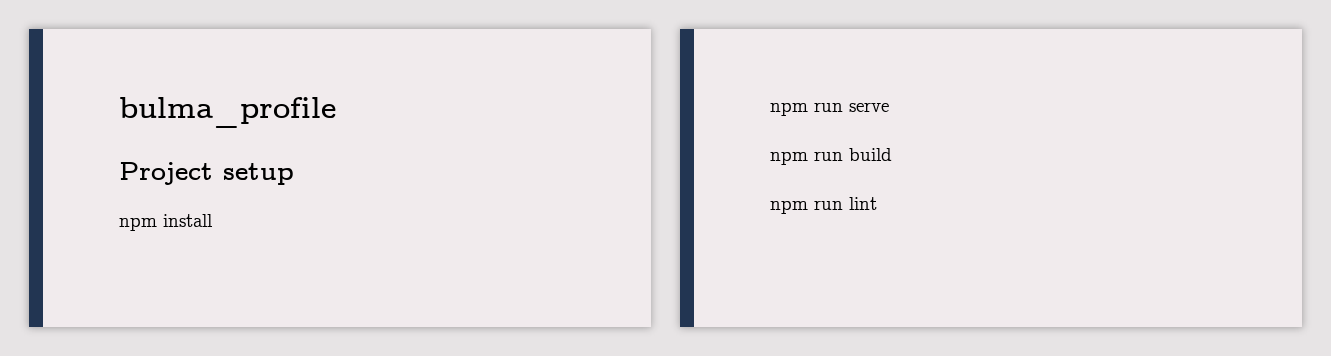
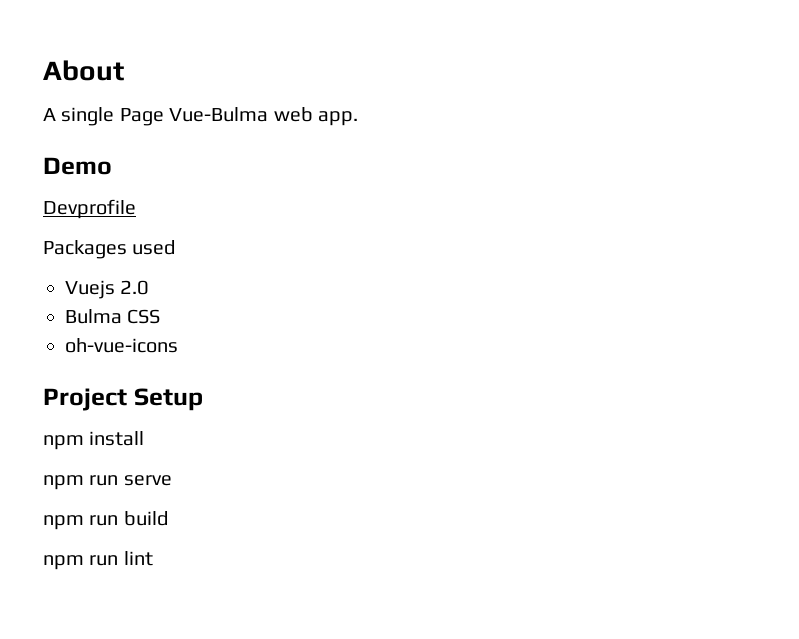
[119,97,336,128] bulma_profile -> [43,60,124,81] [43,107,358,126] [43,157,112,175] [43,199,136,219] [43,240,176,259] [65,280,150,299] [65,309,161,324] [65,338,178,353] About // A single Page Vue-Bulma web app. // Demo // Devprofile // Packages used // Vuejs 2.0 // Bulma CSS // oh-vue-icons
[223,163,294,185] setup -> [133,388,203,411] Setup

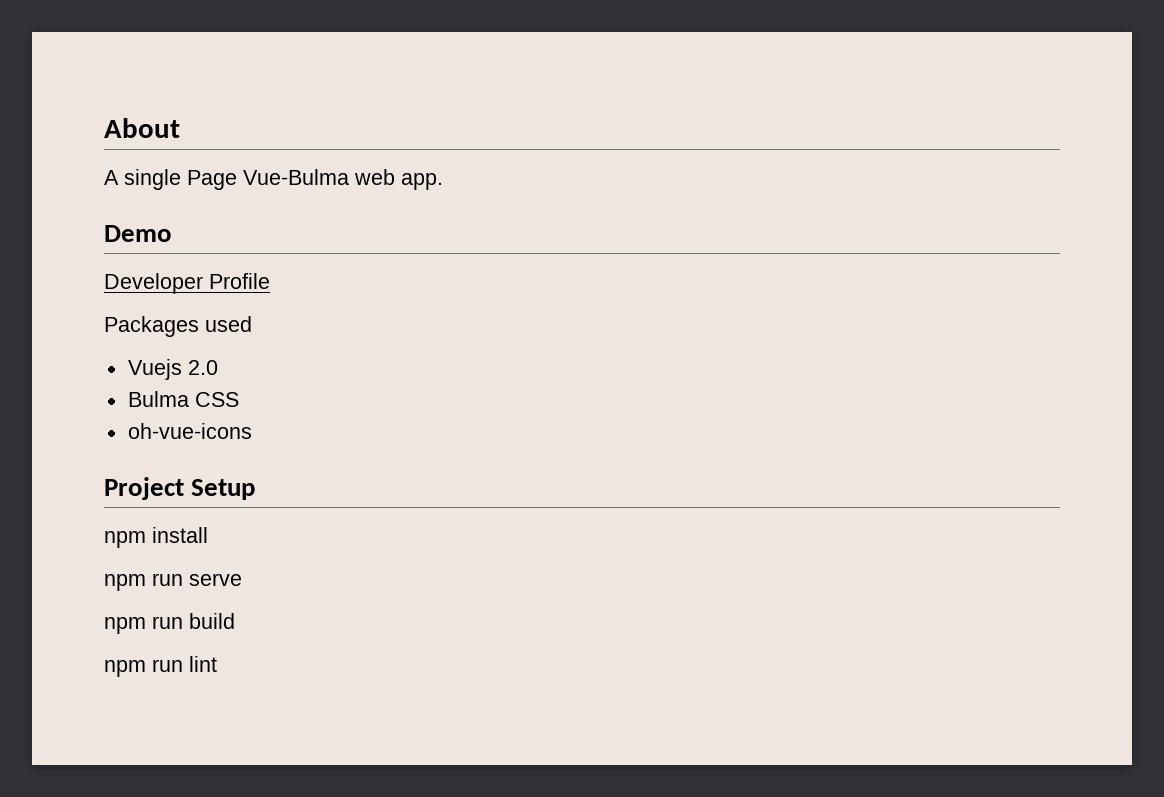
[43,199,136,219] Devprofile -> [104,273,270,294] Developer Profile

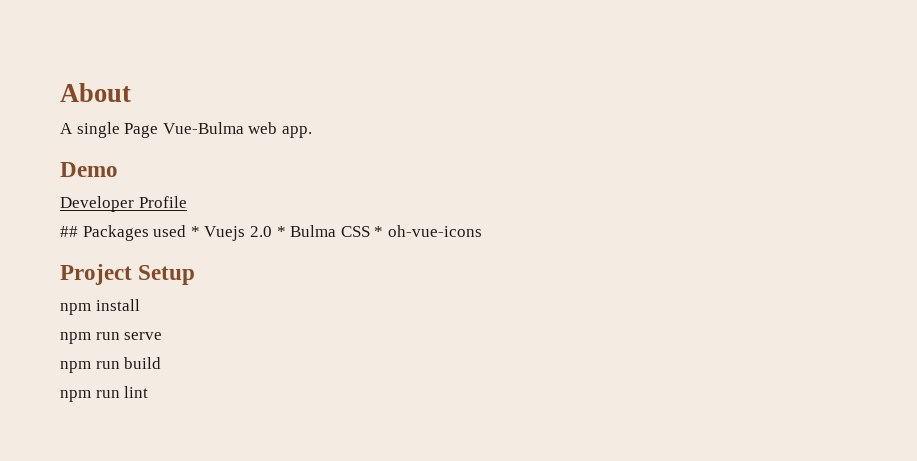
(270, 281) none -> [60,226,78,237] ##
(252, 324) // -> [190,226,200,237] *
(218, 367) // -> [276,226,286,237] *
(239, 399) // -> [374,226,384,237] *

